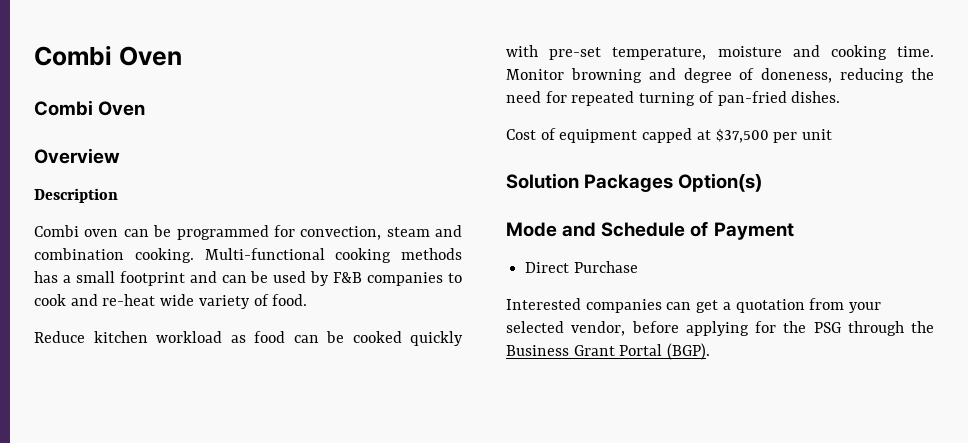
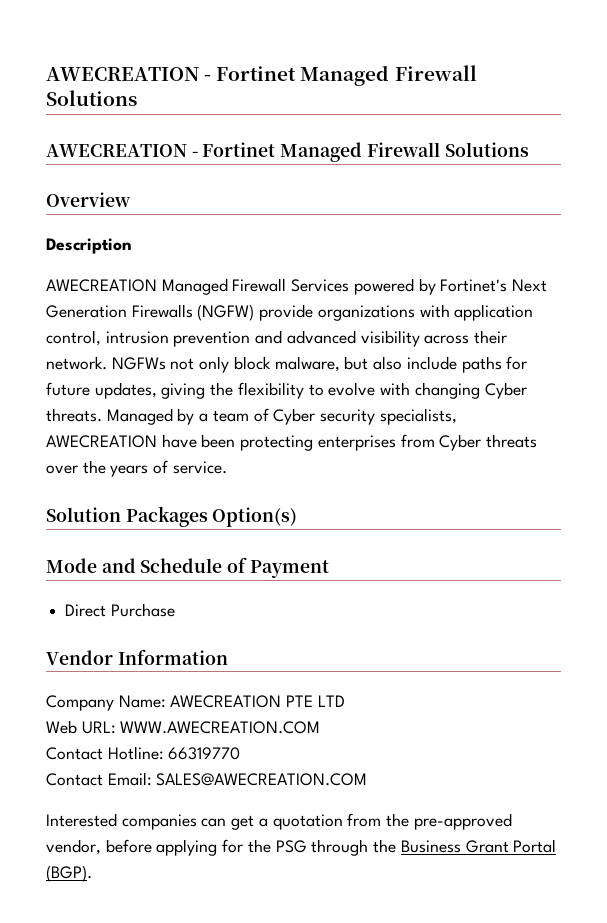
[34,45,182,66] [34,100,146,116] [34,148,120,164] [34,188,118,203] [34,225,462,240] [34,248,462,263] [34,271,463,286] [34,294,308,309] [34,331,463,346] [506,45,934,60] [506,68,934,83] [506,91,841,106] [506,128,833,143] Combi Oven // Combi Oven // Overview // Description // Combi oven can be programmed for convection, steam and combination cooking. Multi-functional cooking methods has a small footprint and can be used by F&B companies to cook and re-heat wide variety of food. // Reduce kitchen workload as food can be cooked quickly with pre-set temperature, moisture and cooking time. Monitor browning and degree of doneness, reducing the need for repeated turning of pan-fried dishes. // Cost of equipment capped at $37,500 per unit -> [46,65,477,86] [46,90,137,106] [46,142,529,162] [46,192,131,207] [46,238,132,254] [46,278,548,295] [46,304,534,321] [46,330,508,347] [46,356,528,373] [46,382,527,399] [46,408,457,425] [46,434,538,451] [46,460,227,477] AWECREATION - Fortinet Managed Firewall Solutions // AWECREATION - Fortinet Managed Firewall Solutions // Overview // Description // AWECREATION Managed Firewall Services powered by Fortinet's Next Generation Firewalls (NGFW) provide organizations with application control, intrusion prevention and advanced visibility across their network. NGFWs not only block malware, but also include paths for future updates, giving the flexibility to evolve with changing Cyber threats. Managed by a team of Cyber security specialists, AWECREATION have been protecting enterprises from Cyber threats over the years of service.
(638, 267) none -> [46,649,228,665] [46,695,345,711] [46,720,321,734] [46,746,241,760] [46,772,368,786] // Vendor Information // Company Name: AWECREATION PTE LTD // Web URL: WWW.AWECREATION.COM // Contact Hotline: 66319770 // Contact Email: SALES@AWECREATION.COM
[849,302,882,313] [506,321,564,333] your selected -> [386,813,512,830] the pre-approved

